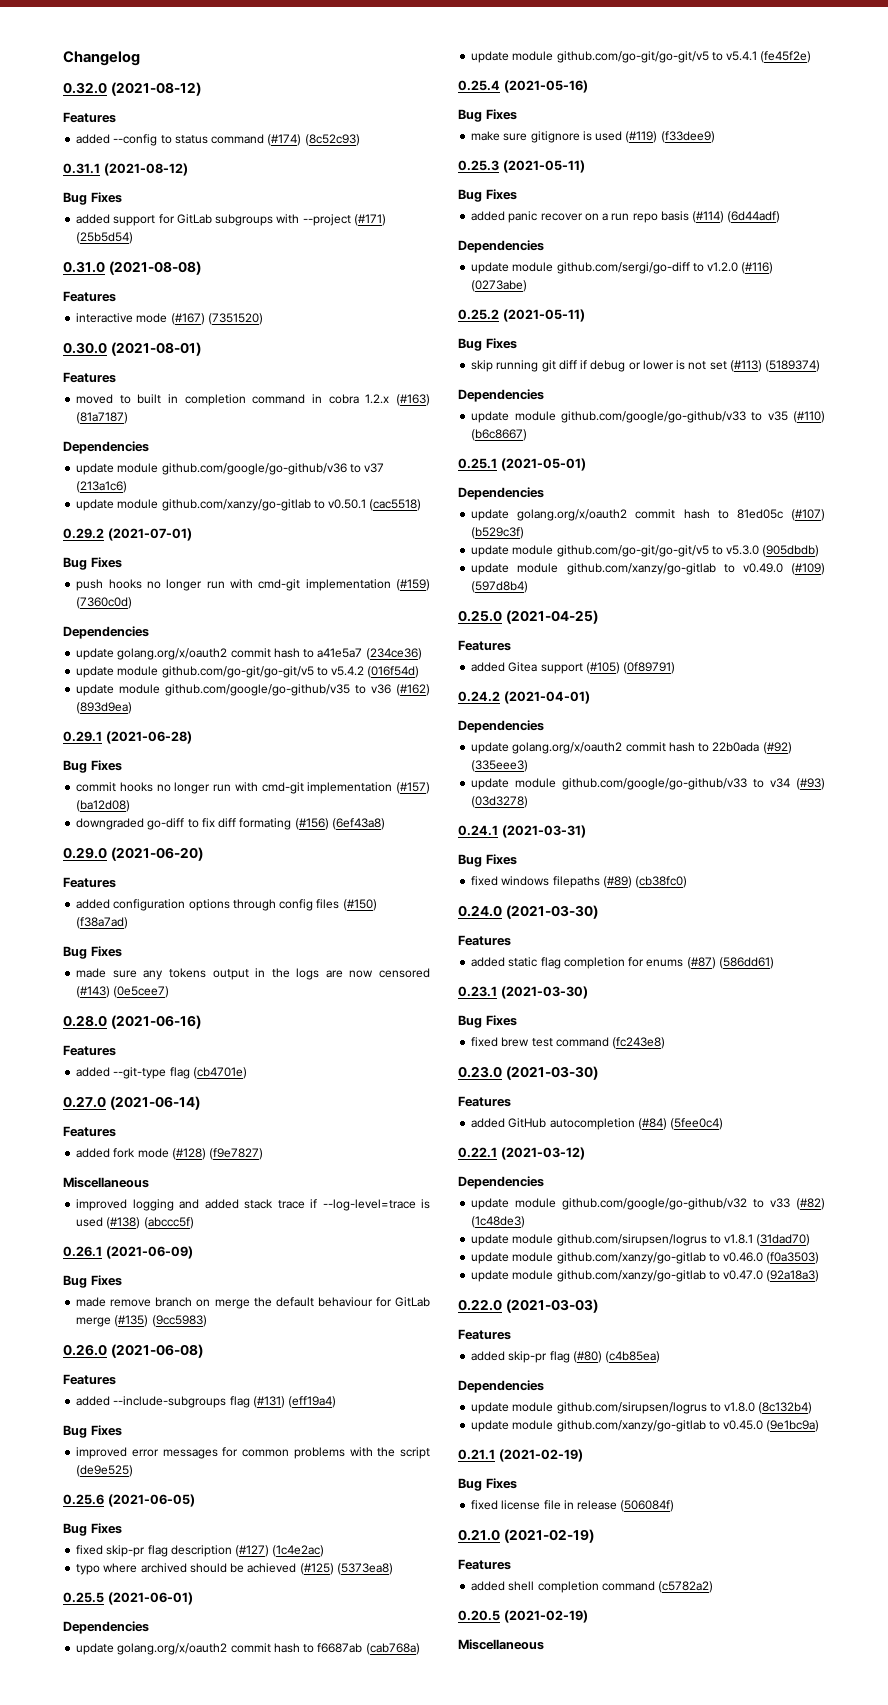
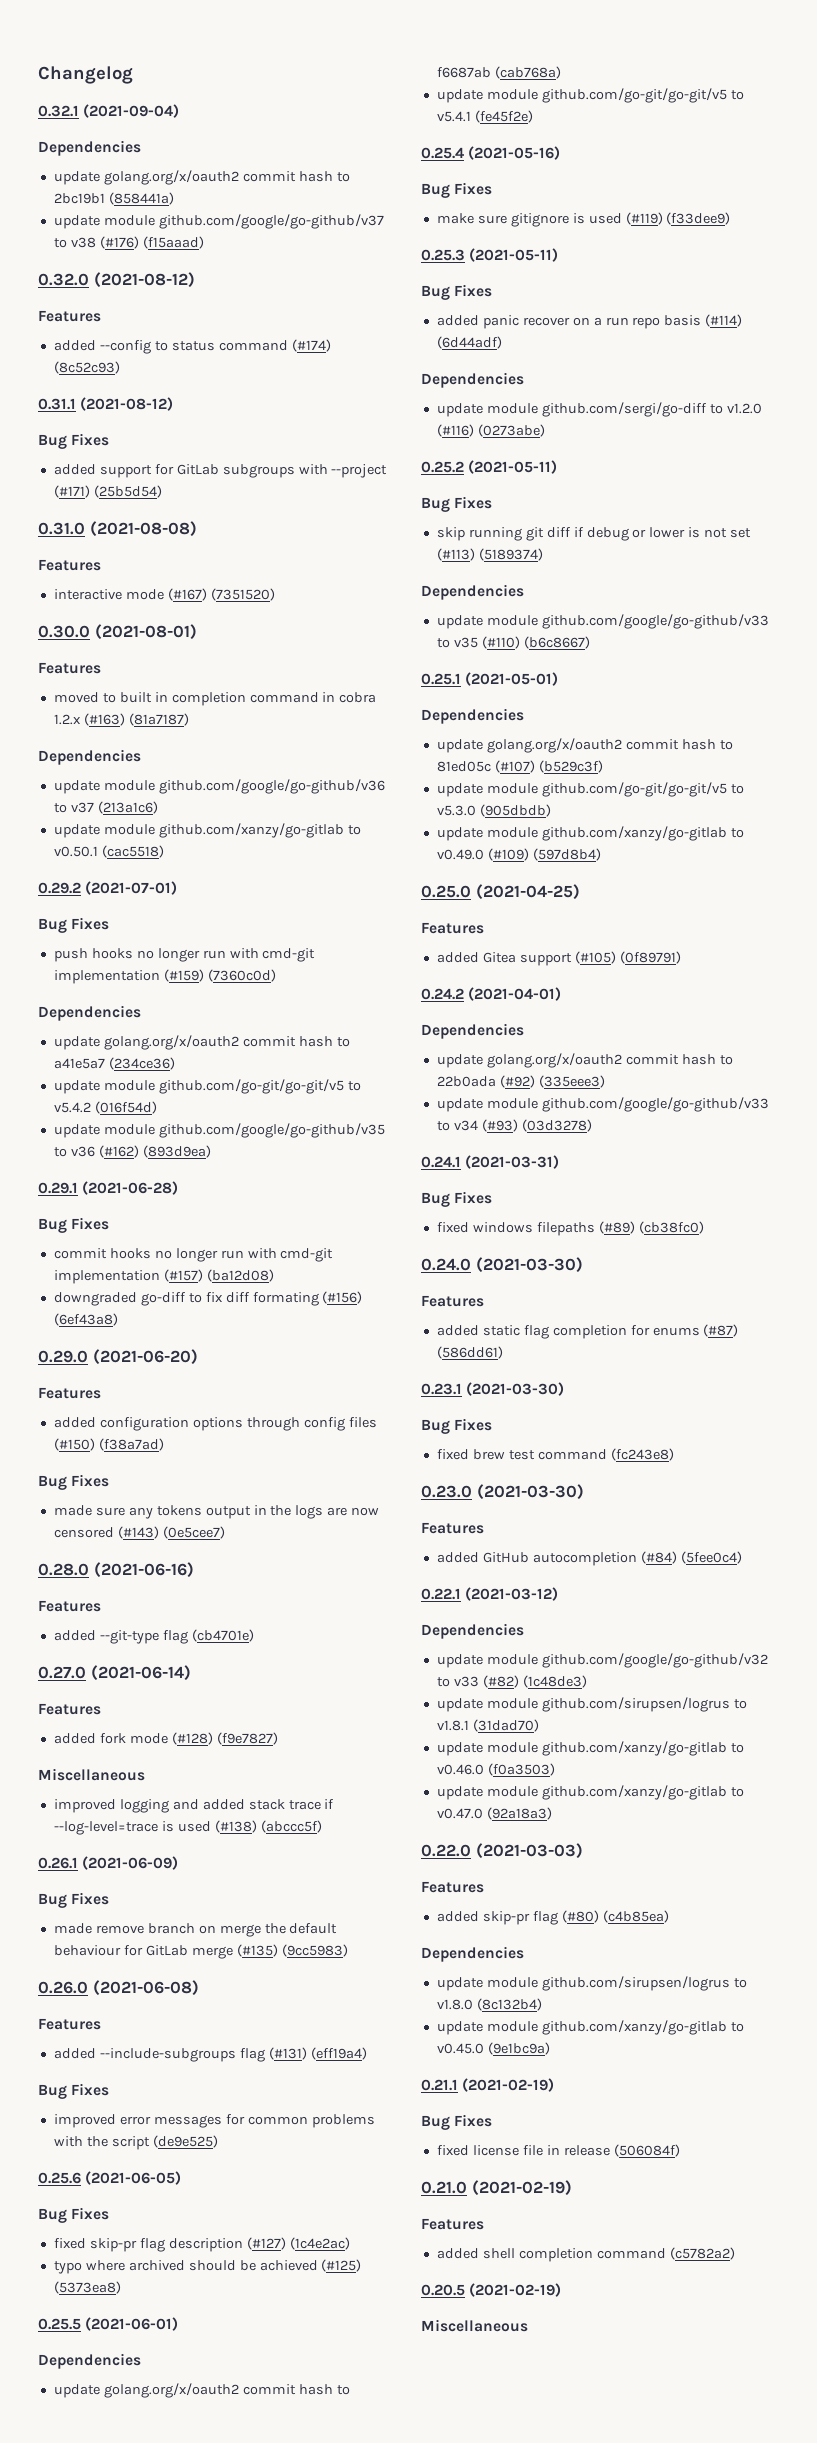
(140, 58) none -> [38,104,180,118] [38,140,141,156] [53,170,350,185] [53,192,174,205] [53,214,384,229] [53,236,204,249] // 0.32.1 (2021-09-04) // Dependencies // update golang.org/x/oauth2 commit hash to 2bc19b1 (858441a) // update module github.com/google/go-github/v37 to v38 (#176) (f15aaad)

